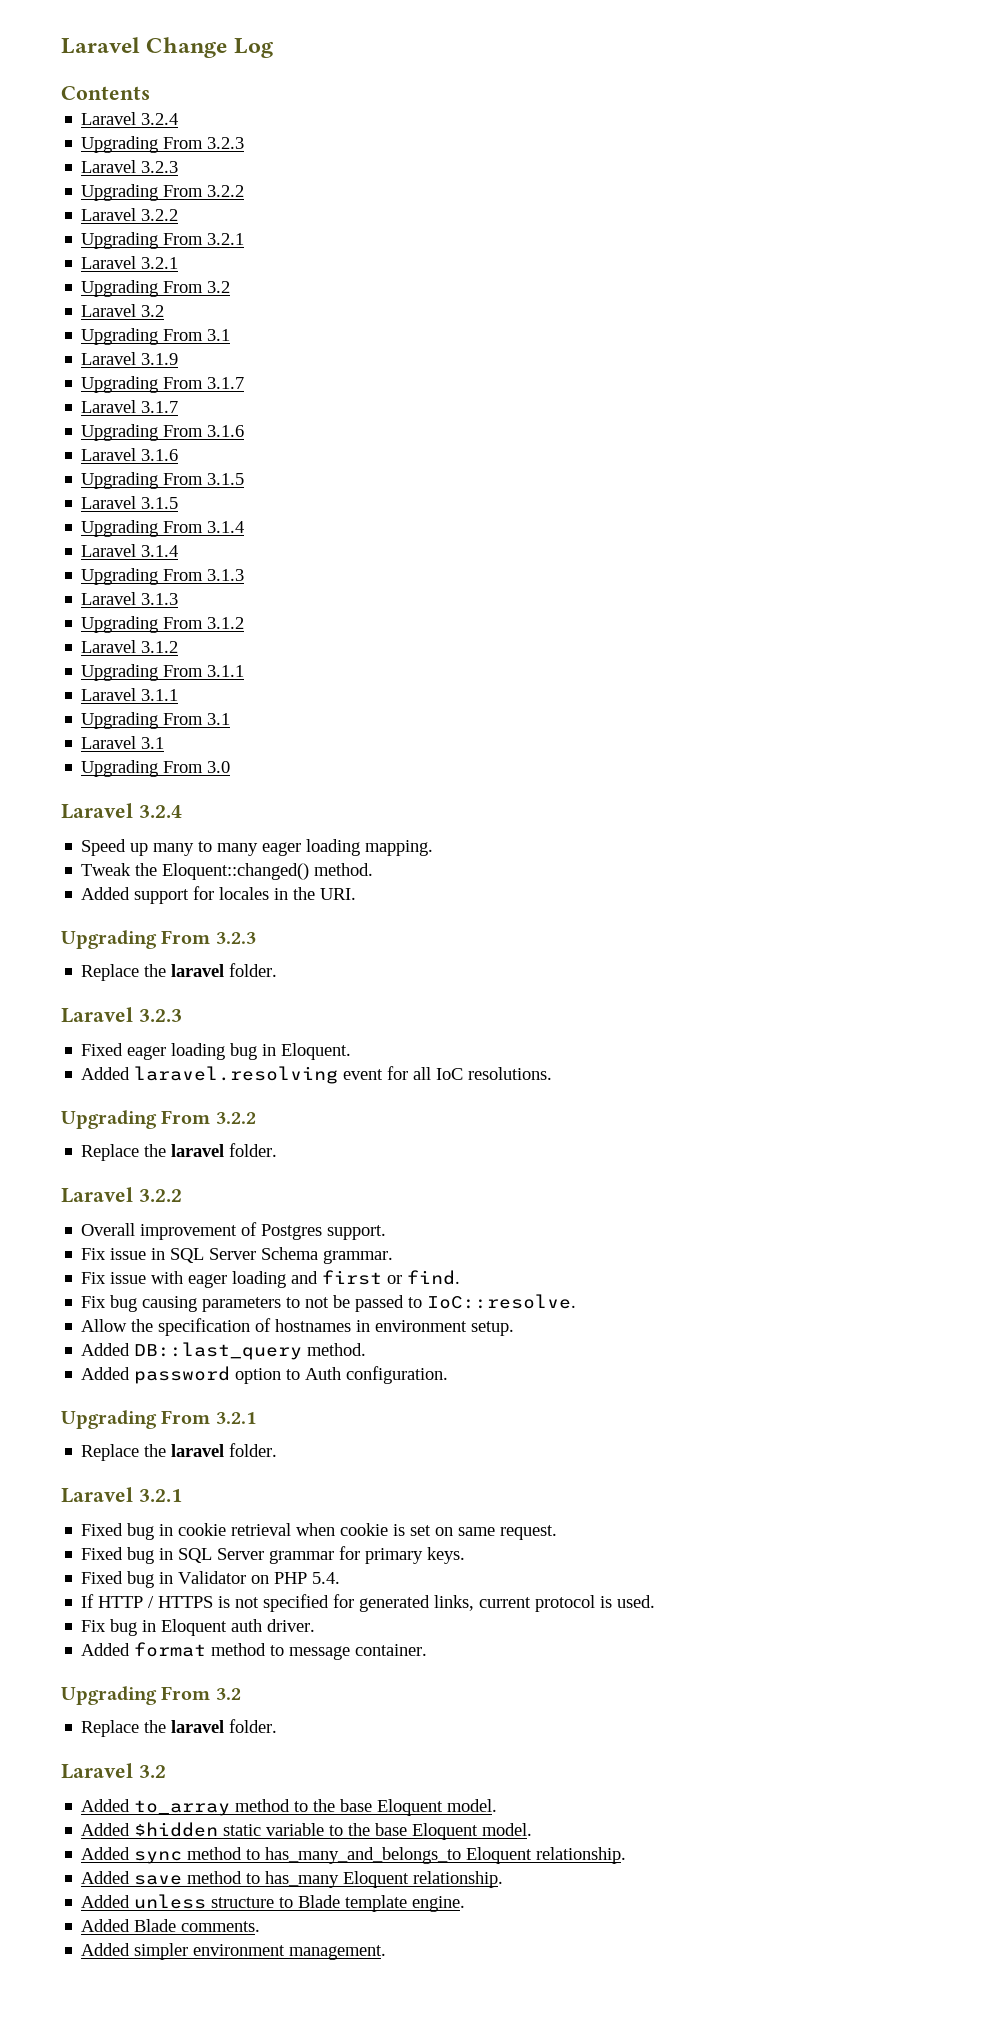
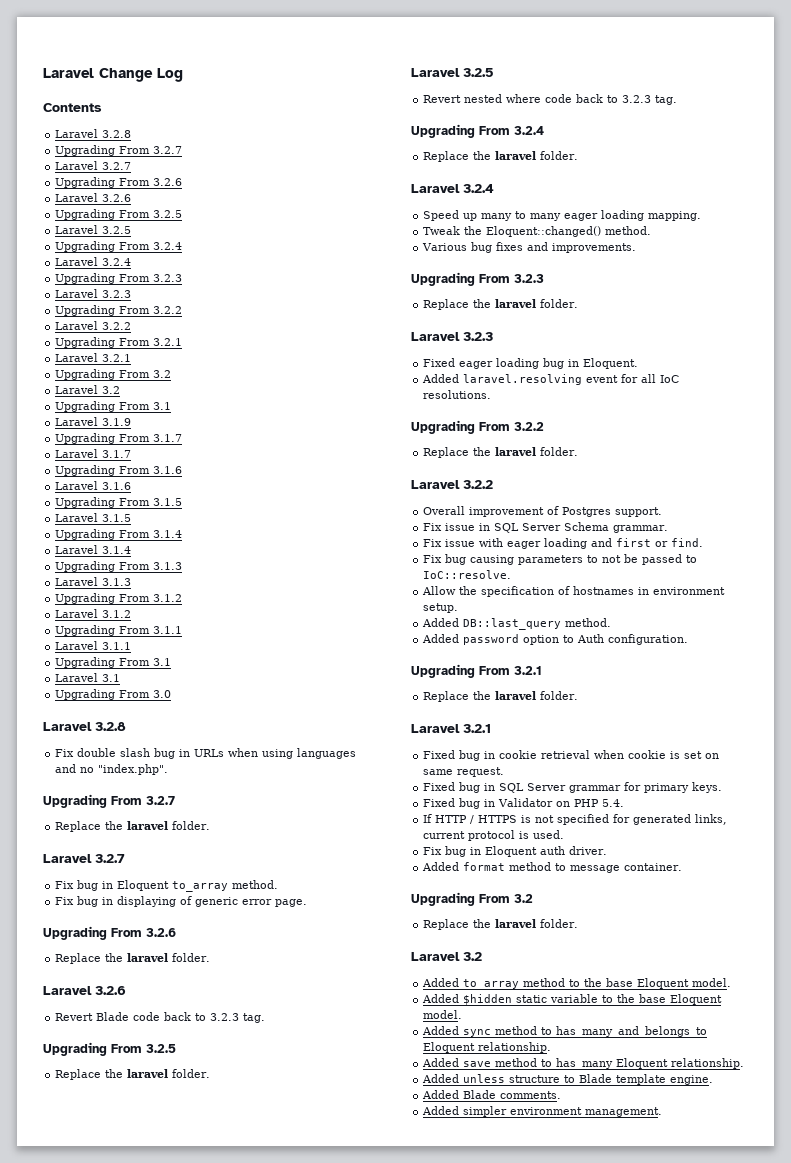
(150, 93) none -> [55,129,132,138] [55,145,183,156] [55,161,132,170] [55,177,183,188] [55,193,132,202] [55,209,183,220] [55,225,132,234] [55,241,183,252] // Laravel 3.2.8 // Upgrading From 3.2.7 // Laravel 3.2.7 // Upgrading From 3.2.6 // Laravel 3.2.6 // Upgrading From 3.2.5 // Laravel 3.2.5 // Upgrading From 3.2.4
(231, 767) none -> [43,722,126,731] [55,748,357,759] [55,764,169,775] [43,794,175,808] [55,821,211,832] [43,854,125,863] [55,880,279,892] [55,896,308,907] [43,926,176,940] [55,953,211,964] [43,986,126,995] [55,1012,266,1023] [43,1042,176,1056] [55,1069,211,1080] [411,68,494,77] [423,94,678,105] [411,124,544,138] [423,151,579,162] // Laravel 3.2.8 // Fix double slash bug in URLs when using languages and no "index.php". // Upgrading From 3.2.7 // Replace the laravel folder. // Laravel 3.2.7 // Fix bug in Eloquent to_array method. // Fix bug in displaying of generic error page. // Upgrading From 3.2.6 // Replace the laravel folder. // Laravel 3.2.6 // Revert Blade code back to 3.2.3 tag. // Upgrading From 3.2.5 // Replace the laravel folder. // Laravel 3.2.5 // Revert nested where code back to 3.2.3 tag. // Upgrading From 3.2.4 // Replace the laravel folder.
[81,886,357,904] Added support for locales in the URI. -> [422,242,637,253] Various bug fixes and improvements.

